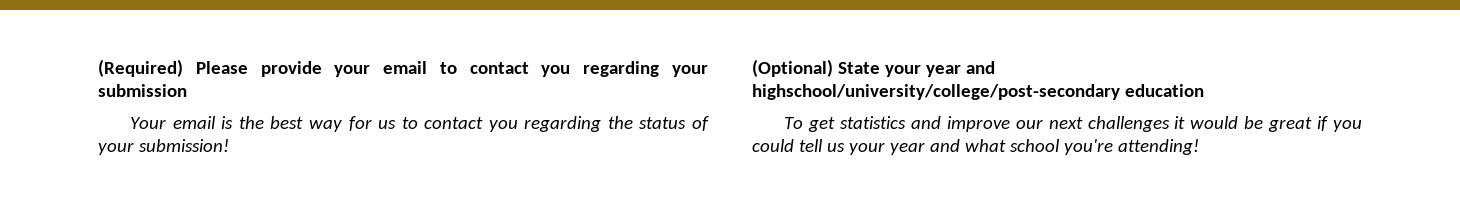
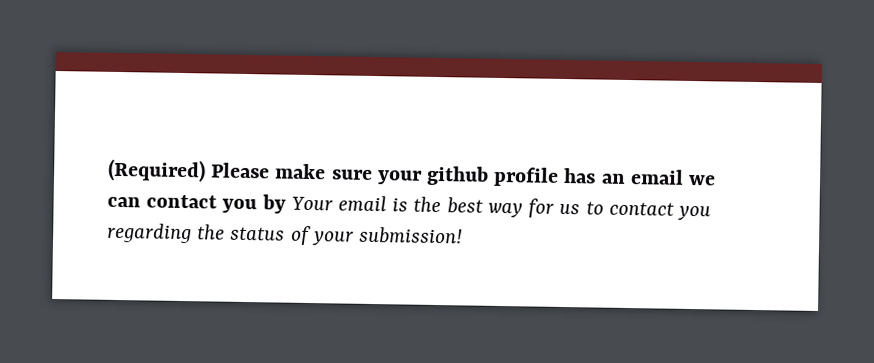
[260,61,708,77] [98,84,187,97] provide your email to contact you regarding your submission // -> [275,163,717,187] [107,194,286,214] make sure your github profile has an email we can contact you by
[752,59,995,77] [752,84,1204,100] [784,116,1362,132] [752,139,1199,155] // (Optional) State your year and highschool/university/college/post-secondary education // To get statistics and improve our next challenges it would be great if you could tell us your year and what school you're attending! -> (464, 235) none

